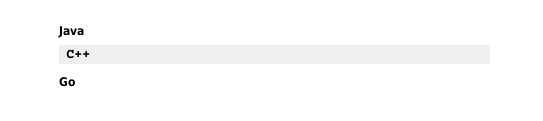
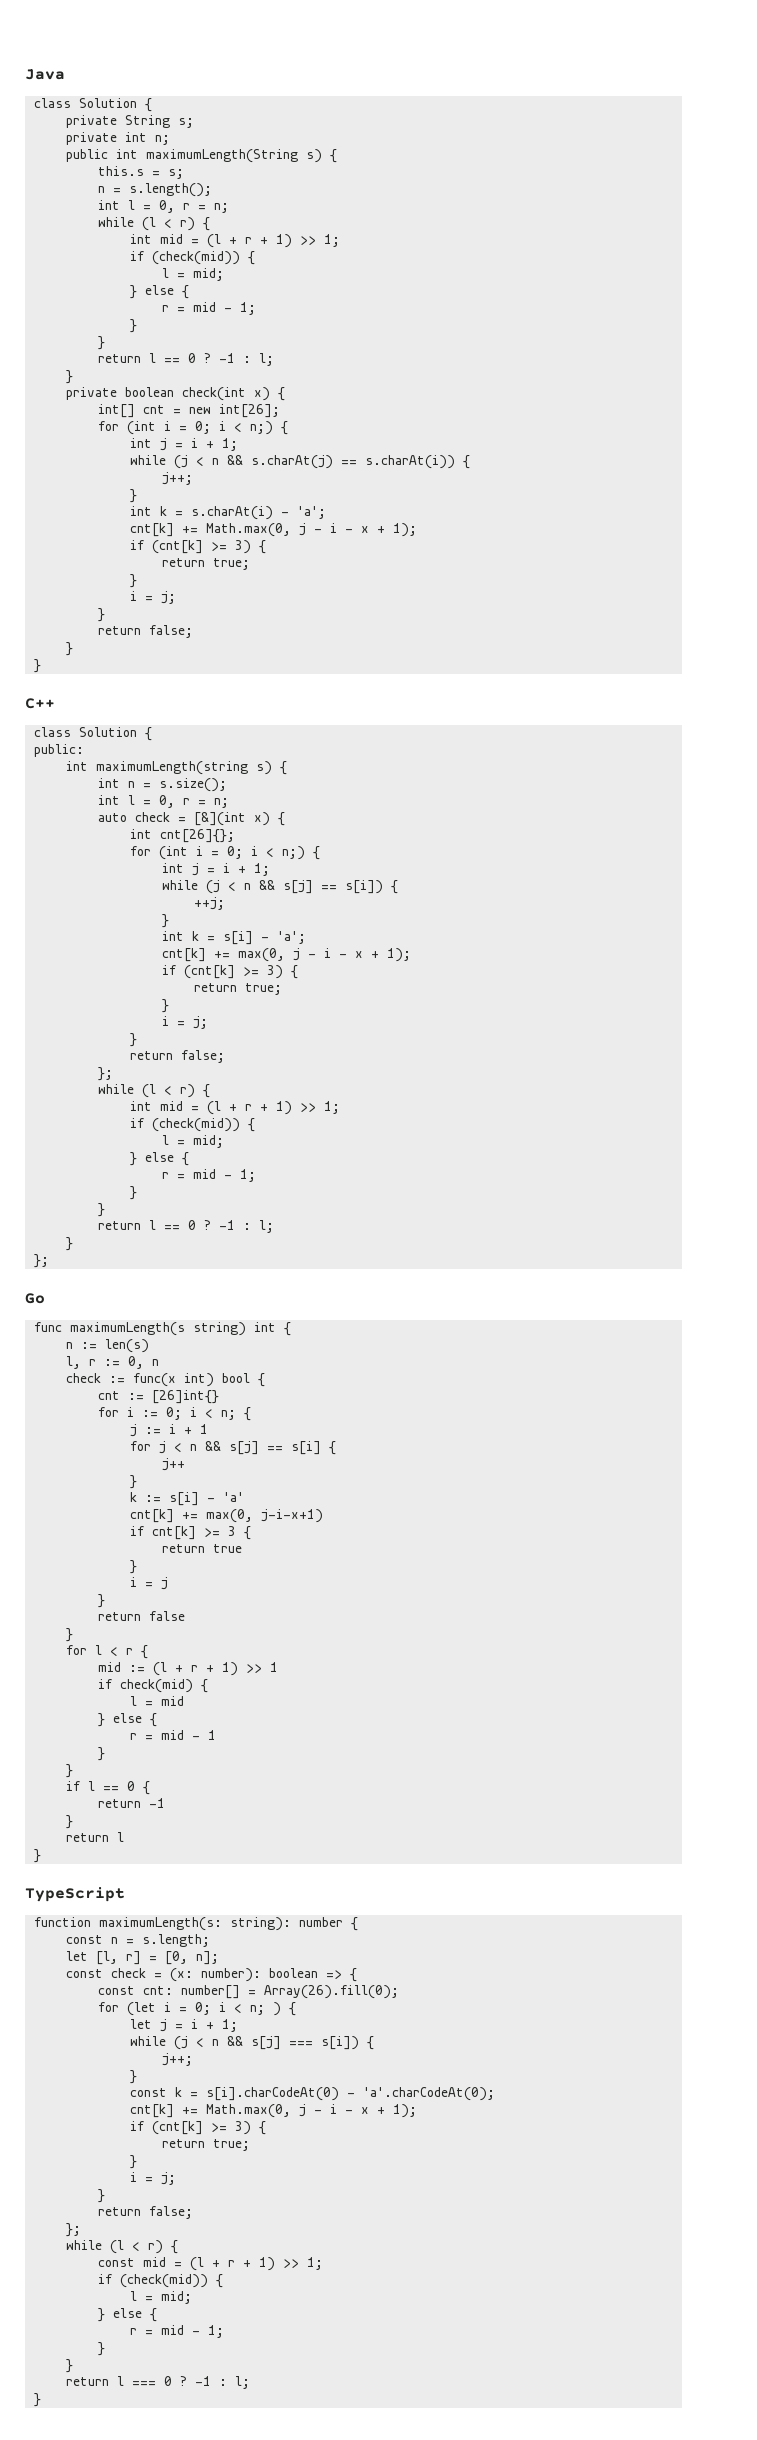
[65,49,90,59] [59,77,75,87] C++ // Go -> [34,98,153,112] [66,115,195,128] [66,132,171,145] [66,149,338,163] [98,166,185,179] [98,183,213,197] [98,200,230,213] [98,217,211,231] [130,234,341,248] [130,251,256,265] [162,268,225,281] [130,285,190,299] [162,302,257,315] [130,319,138,333] [98,336,106,350] [98,353,275,366] [66,370,74,384] [66,387,286,401] [98,404,281,418] [98,421,289,435] [130,438,239,451] [130,455,471,469] [162,472,194,485] [130,489,138,503] [130,506,327,520] [130,523,418,537] [130,540,267,554] [162,558,251,570] [130,574,138,588] [130,591,177,604] [98,608,106,622] [98,625,194,638] [66,642,74,656] [34,659,42,673] [25,698,55,709] [34,727,153,741] [34,744,85,757] [66,761,288,775] [98,778,228,792] [98,795,230,808] [98,812,286,826] [130,829,236,843] [130,846,321,860] [162,863,271,876] [162,880,399,894] [194,897,226,910] [162,914,170,928] [162,931,307,945] [162,948,412,962] [162,965,299,979] [194,983,283,995] [162,999,170,1013] [162,1016,209,1029] [130,1033,138,1047] [130,1050,226,1063] [98,1067,114,1081] [98,1084,211,1098] [130,1101,341,1115] [130,1118,256,1132] [162,1135,225,1148] [130,1152,190,1166] [162,1169,257,1182] [130,1186,138,1200] [98,1203,106,1217] [98,1220,275,1233] [66,1237,74,1251] [34,1254,50,1268] [25,1293,45,1304] [34,1322,292,1336] [66,1339,150,1353] [66,1356,160,1369] [66,1373,266,1387] [98,1390,220,1404] [98,1407,252,1421] [130,1424,209,1437] [130,1441,337,1455] [162,1458,186,1471] [130,1475,138,1489] [130,1492,245,1506] [130,1509,324,1523] [130,1526,252,1540] [162,1544,243,1553] [130,1560,138,1574] [130,1577,169,1590] [98,1594,106,1608] [98,1611,186,1621] [66,1628,74,1642] [66,1645,149,1659] [98,1662,279,1676] [98,1679,209,1693] [130,1696,185,1706] [98,1713,158,1727] [130,1730,217,1740] [98,1747,106,1761] [66,1764,74,1778] [66,1781,151,1795] [98,1798,166,1808] [66,1815,74,1829] [66,1832,125,1842] [34,1849,42,1863] [25,1887,125,1902] [34,1917,359,1931] [66,1934,211,1947] [66,1951,220,1965] [66,1968,358,1982] [98,1985,400,1999] [98,2002,297,2016] [130,2019,239,2032] [130,2036,375,2050] [162,2053,194,2066] [130,2070,138,2084] [130,2087,496,2101] [130,2104,418,2118] [130,2121,267,2135] [162,2139,251,2151] [130,2155,138,2169] [130,2172,177,2185] [98,2189,106,2203] [98,2206,194,2219] [66,2223,82,2237] [66,2240,179,2254] [98,2257,324,2271] [98,2274,224,2288] [130,2291,193,2304] [98,2308,158,2322] [130,2325,225,2338] [98,2342,106,2356] [66,2359,74,2373] [66,2376,251,2389] [34,2393,42,2407] class Solution { // private String s; // private int n; // public int maximumLength(String s) { // this.s = s; // n = s.length(); // int l = 0, r = n; // while (l < r) { // int mid = (l + r + 1) >> 1; // if (check(mid)) { // l = mid; // } else { // r = mid - 1; // } // } // return l == 0 ? -1 : l; // } // private boolean check(int x) { // int[] cnt = new int[26]; // for (int i = 0; i < n;) { // int j = i + 1; // while (j < n && s.charAt(j) == s.charAt(i)) { // j++; // } // int k = s.charAt(i) - 'a'; // cnt[k] += Math.max(0, j - i - x + 1); // if (cnt[k] >= 3) { // return true; // } // i = j; // } // return false; // } // } // C++ // class Solution { // public: // int maximumLength(string s) { // int n = s.size(); // int l = 0, r = n; // auto check = [&](int x) { // int cnt[26]{}; // for (int i = 0; i < n;) { // int j = i + 1; // while (j < n && s[j] == s[i]) { // ++j; // } // int k = s[i] - 'a'; // cnt[k] += max(0, j - i - x + 1); // if (cnt[k] >= 3) { // return true; // } // i = j; // } // return false; // }; // while (l < r) { // int mid = (l + r + 1) >> 1; // if (check(mid)) { // l = mid; // } else { // r = mid - 1; // } // } // return l == 0 ? -1 : l; // } // }; // Go // func maximumLength(s string) int { // n := len(s) // l, r := 0, n // check := func(x int) bool { // cnt := [26]int{} // for i := 0; i < n; { // j := i + 1 // for j < n && s[j] == s[i] { // j++ // } // k := s[i] - 'a' // cnt[k] += max(0, j-i-x+1) // if cnt[k] >= 3 { // return true // } // i = j // } // return false // } // for l < r { // mid := (l + r + 1) >> 1 // if check(mid) { // l = mid // } else { // r = mid - 1 // } // } // if l == 0 { // return -1 // } // return l // } // TypeScript // function maximumLength(s: string): number { // const n = s.length; // let [l, r] = [0, n]; // const check = (x: number): boolean => { // const cnt: number[] = Array(26).fill(0); // for (let i = 0; i < n; ) { // let j = i + 1; // while (j < n && s[j] === s[i]) { // j++; // } // const k = s[i].charCodeAt(0) - 'a'.charCodeAt(0); // cnt[k] += Math.max(0, j - i - x + 1); // if (cnt[k] >= 3) { // return true; // } // i = j; // } // return false; // }; // while (l < r) { // const mid = (l + r + 1) >> 1; // if (check(mid)) { // l = mid; // } else { // r = mid - 1; // } // } // return l === 0 ? -1 : l; // }

